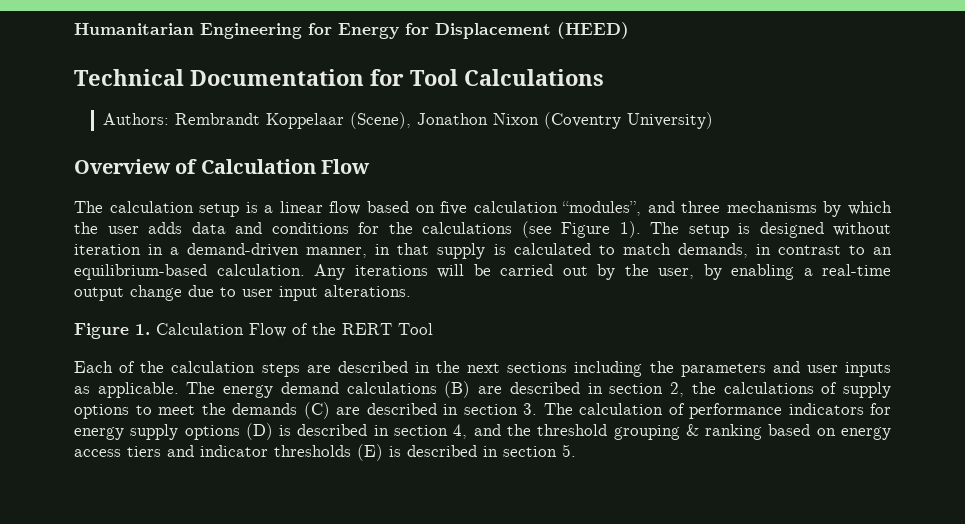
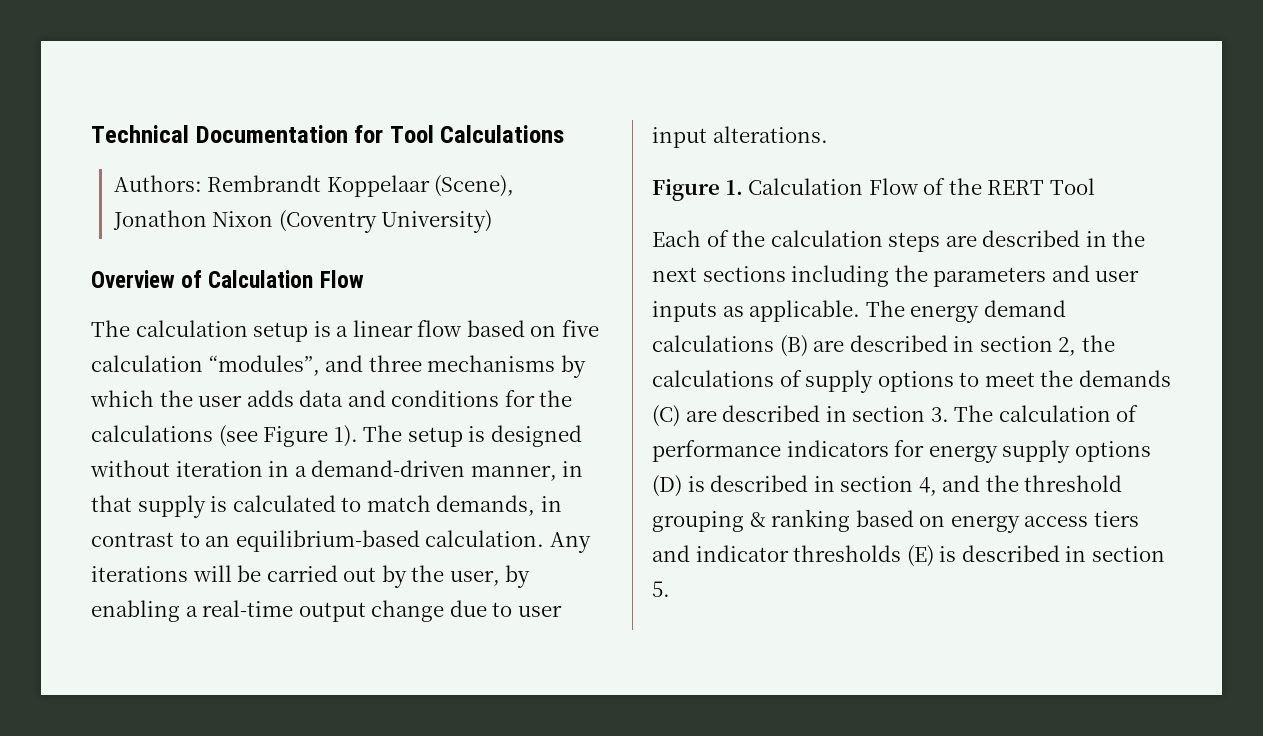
[74,22,629,39] Humanitarian Engineering for Energy for Displacement (HEED) // -> (91, 134) none

